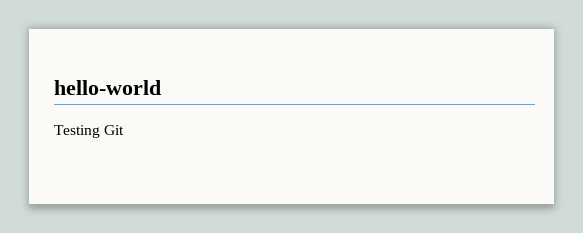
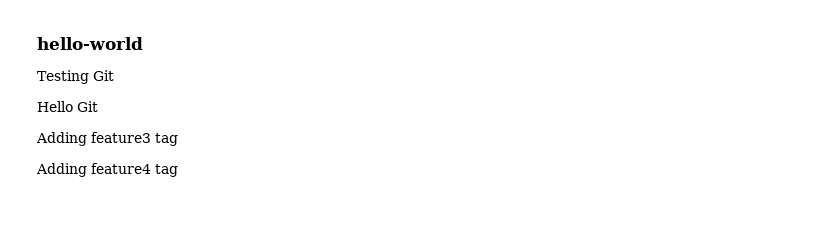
(125, 130) none -> [37,101,98,112] [36,132,178,146] [36,163,178,177] // Hello Git // Adding feature3 tag // Adding feature4 tag

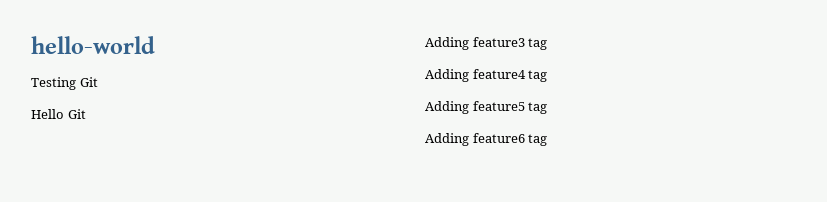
(178, 170) none -> [425,101,548,114] [425,133,548,146] // Adding feature5 tag // Adding feature6 tag

